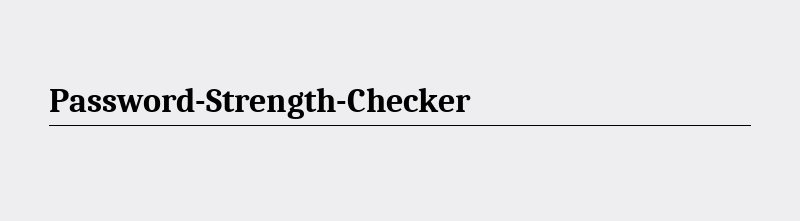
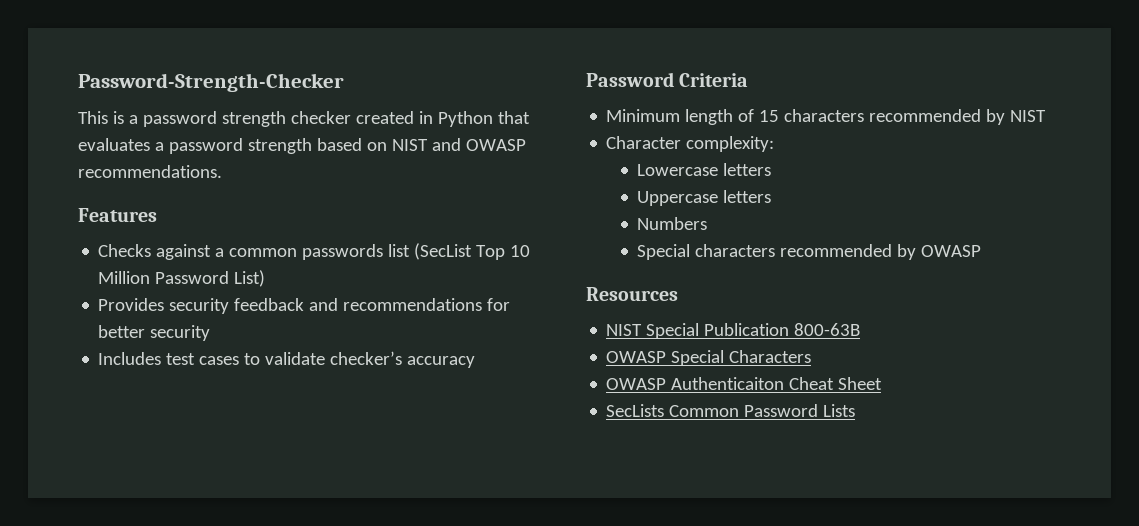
(471, 103) none -> [78,111,530,127] [78,138,526,154] [78,165,222,178] [78,208,157,222] [98,243,531,260] [98,270,266,287] [98,298,511,314] [98,325,211,341] [98,351,476,368] [586,72,749,87] [606,109,1047,125] [606,136,775,152] [637,163,772,176] [637,190,772,206] [637,217,708,230] [637,244,982,260] [586,287,678,301] [606,323,861,339] [606,350,812,366] [606,377,883,390] [606,404,856,417] // This is a password strength checker created in Python that evaluates a password strength based on NIST and OWASP recommendations. // Features // Checks against a common passwords list (SecList Top 10 Million Password List) // Provides security feedback and recommendations for better security // Includes test cases to validate checker’s accuracy // Password Criteria // Minimum length of 15 characters recommended by NIST // Character complexity: // Lowercase letters // Uppercase letters // Numbers // Special characters recommended by OWASP // Resources // NIST Special Publication 800-63B // OWASP Special Characters // OWASP Authenticaiton Cheat Sheet // SecLists Common Password Lists

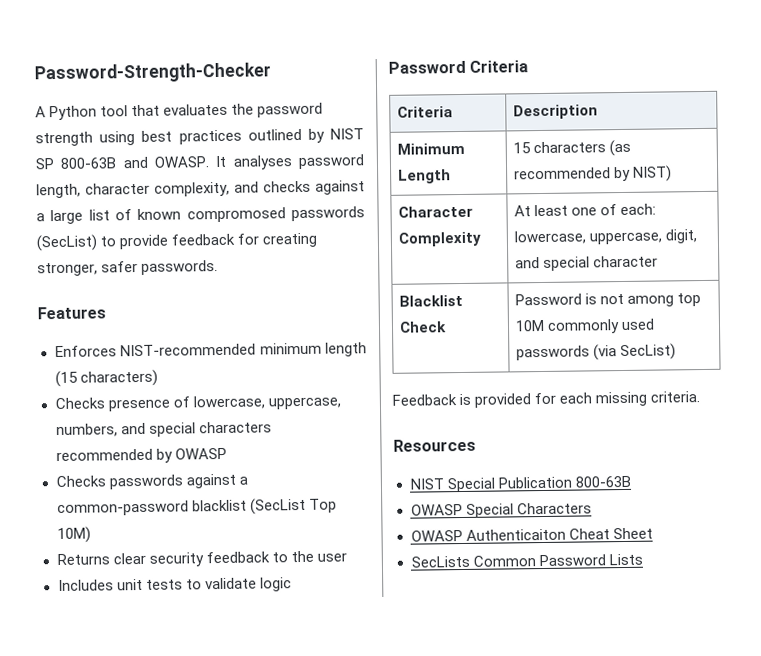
[78,111,530,127] [78,138,526,154] [78,165,222,178] [78,208,157,222] [98,243,531,260] [98,270,266,287] [98,298,511,314] [98,325,211,341] [98,351,476,368] [586,72,749,87] [606,109,1047,125] [606,136,775,152] [637,163,772,176] [637,190,772,206] [637,217,708,230] [637,244,982,260] This is a password strength checker created in Python that evaluates a password strength based on NIST and OWASP recommendations. // Features // Checks against a common passwords list (SecList Top 10 Million Password List) // Provides security feedback and recommendations for better security // Includes test cases to validate checker’s accuracy // Password Criteria // Minimum length of 15 characters recommended by NIST // Character complexity: // Lowercase letters // Uppercase letters // Numbers // Special characters recommended by OWASP -> [35,102,324,121] [35,128,364,147] [35,154,365,170] [36,180,365,199] [36,206,365,225] [36,232,318,252] [37,260,219,277] [37,306,106,320] [54,342,367,358] [54,369,158,388] [54,395,341,412] [55,421,272,438] [55,447,227,463] [55,473,248,490] [56,497,337,517] [56,526,91,544] [56,550,347,567] [57,577,292,592] [388,60,529,74] [397,106,454,118] [513,104,599,120] [397,142,466,155] [398,169,452,184] [513,139,632,157] [514,165,673,182] [398,205,474,218] [398,231,482,247] [514,203,657,217] [514,229,698,245] [515,255,659,271] [399,294,464,307] [399,321,448,333] [515,293,702,307] [515,318,656,334] [516,343,677,361] [392,391,701,408] A Python tool that evaluates the password strength using best practices outlined by NIST SP 800-63B and OWASP. It analyses password length, character complexity, and checks against a large list of known compromosed passwords (SecList) to provide feedback for creating stronger, safer passwords. // Features // Enforces NIST-recommended minimum length (15 characters) // Checks presence of lowercase, uppercase, numbers, and special characters recommended by OWASP // Checks passwords against a common-password blacklist (SecList Top 10M) // Returns clear security feedback to the user // Includes unit tests to validate logic // Password Criteria // Criteria | Description // Minimum Length | 15 characters (as recommended by NIST) // Character Complexity | At least one of each: lowercase, uppercase, digit, and special character // Blacklist Check | Password is not among top 10M commonly used passwords (via SecList) // Feedback is provided for each missing criteria.

